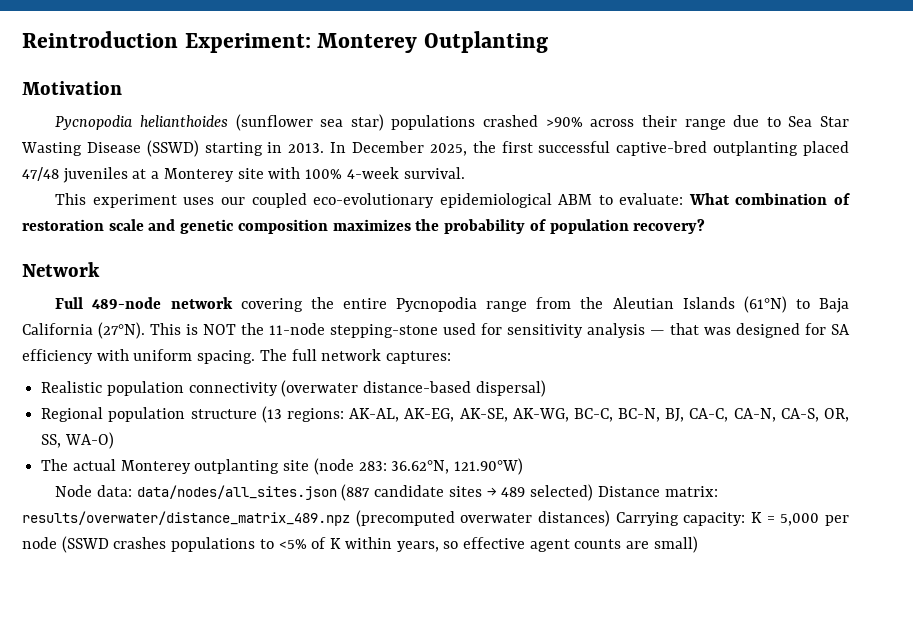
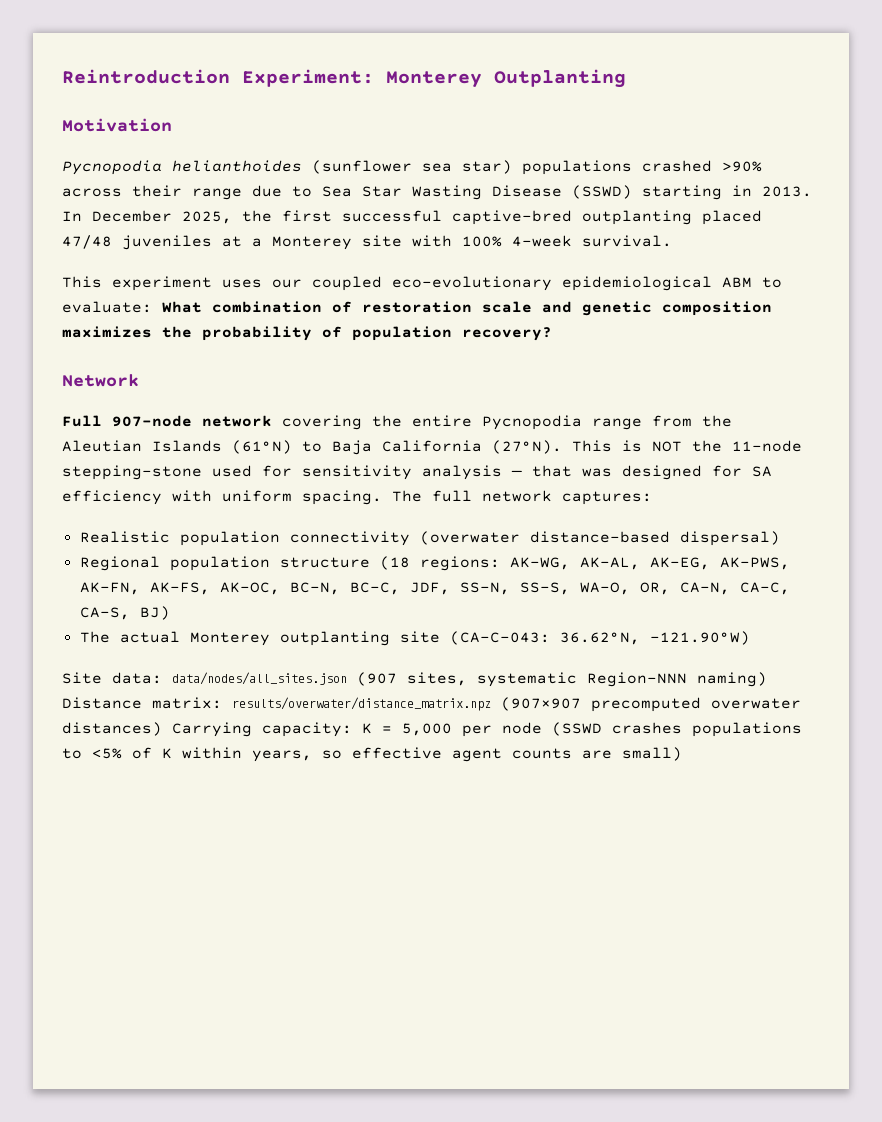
[92,297,162,309] 489-node -> [112,415,192,427] 907-node
[261,406,849,423] [41,432,114,449] (13 regions: AK-AL, AK-EG, AK-SE, AK-WG, BC-C, BC-N, BJ, CA-C, CA-N, CA-S, OR, SS, WA-O) -> [379,556,790,571] [79,582,790,595] [79,606,170,620] (18 regions: AK-WG, AK-AL, AK-EG, AK-PWS, AK-FN, AK-FS, AK-OC, BC-N, BC-C, JDF, SS-N, SS-S, WA-O, OR, CA-N, CA-C, CA-S, BJ)
[313,458,524,475] [55,484,718,501] [22,510,455,527] (node 283: 36.62°N, 121.90°W) // Node data: data/nodes/all_sites.json (887 candidate sites → 489 selected) Distance matrix: results/overwater/distance_matrix_489.npz (precomputed -> [449,631,750,645] [62,672,767,687] [62,697,701,712] (CA-C-043: 36.62°N, -121.90°W) // Site data: data/nodes/all_sites.json (907 sites, systematic Region-NNN naming) Distance matrix: results/overwater/distance_matrix.npz (907×907 precomputed

